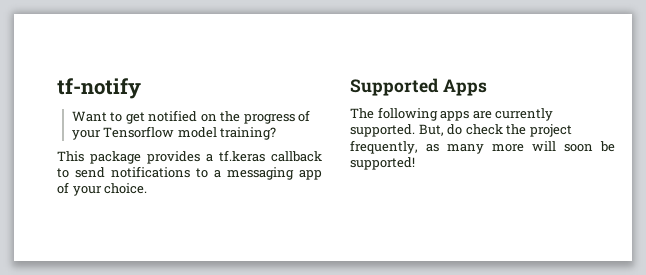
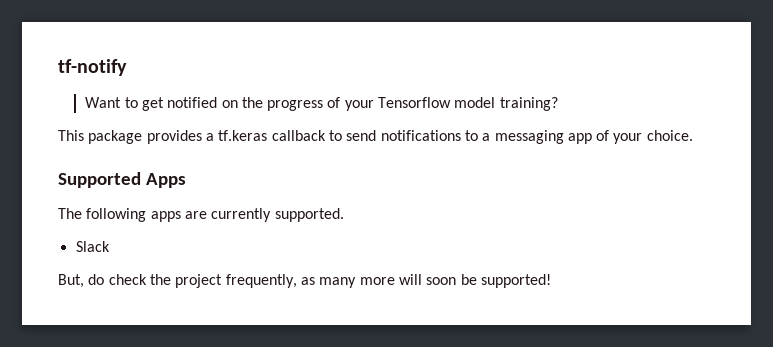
(415, 130) none -> [75,241,110,252] // Slack //

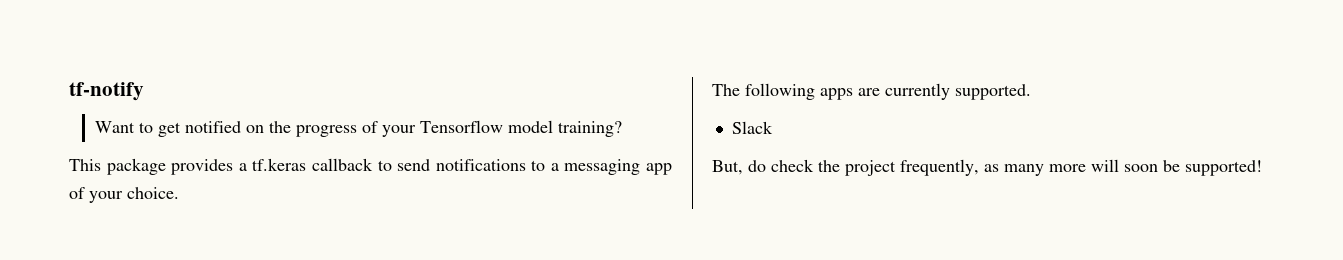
[58,172,186,188] // Supported Apps -> (179, 193) none

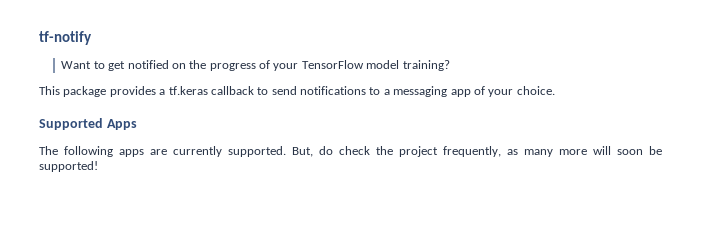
[419,120,503,133] Tensorflow -> [301,60,364,69] TensorFlow
(179, 193) none -> [39,118,137,130] // Supported Apps
[731,121,773,134] // Slack // -> (286, 151) none

